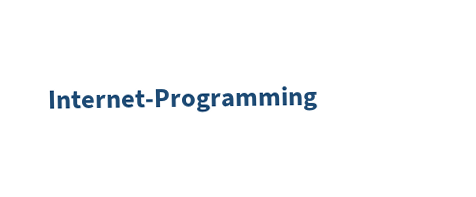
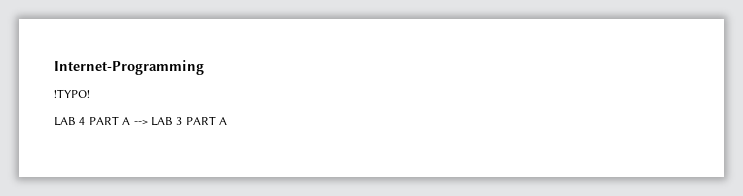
(318, 100) none -> [54,89,90,98] [54,116,227,126] // !TYPO! // LAB 4 PART A --> LAB 3 PART A

